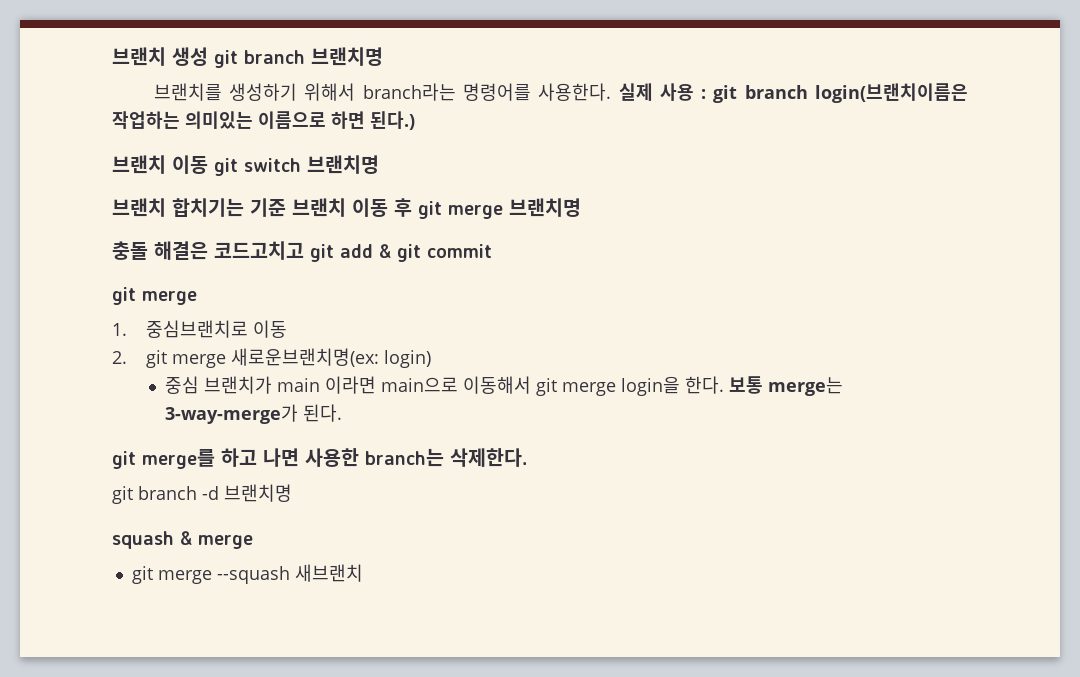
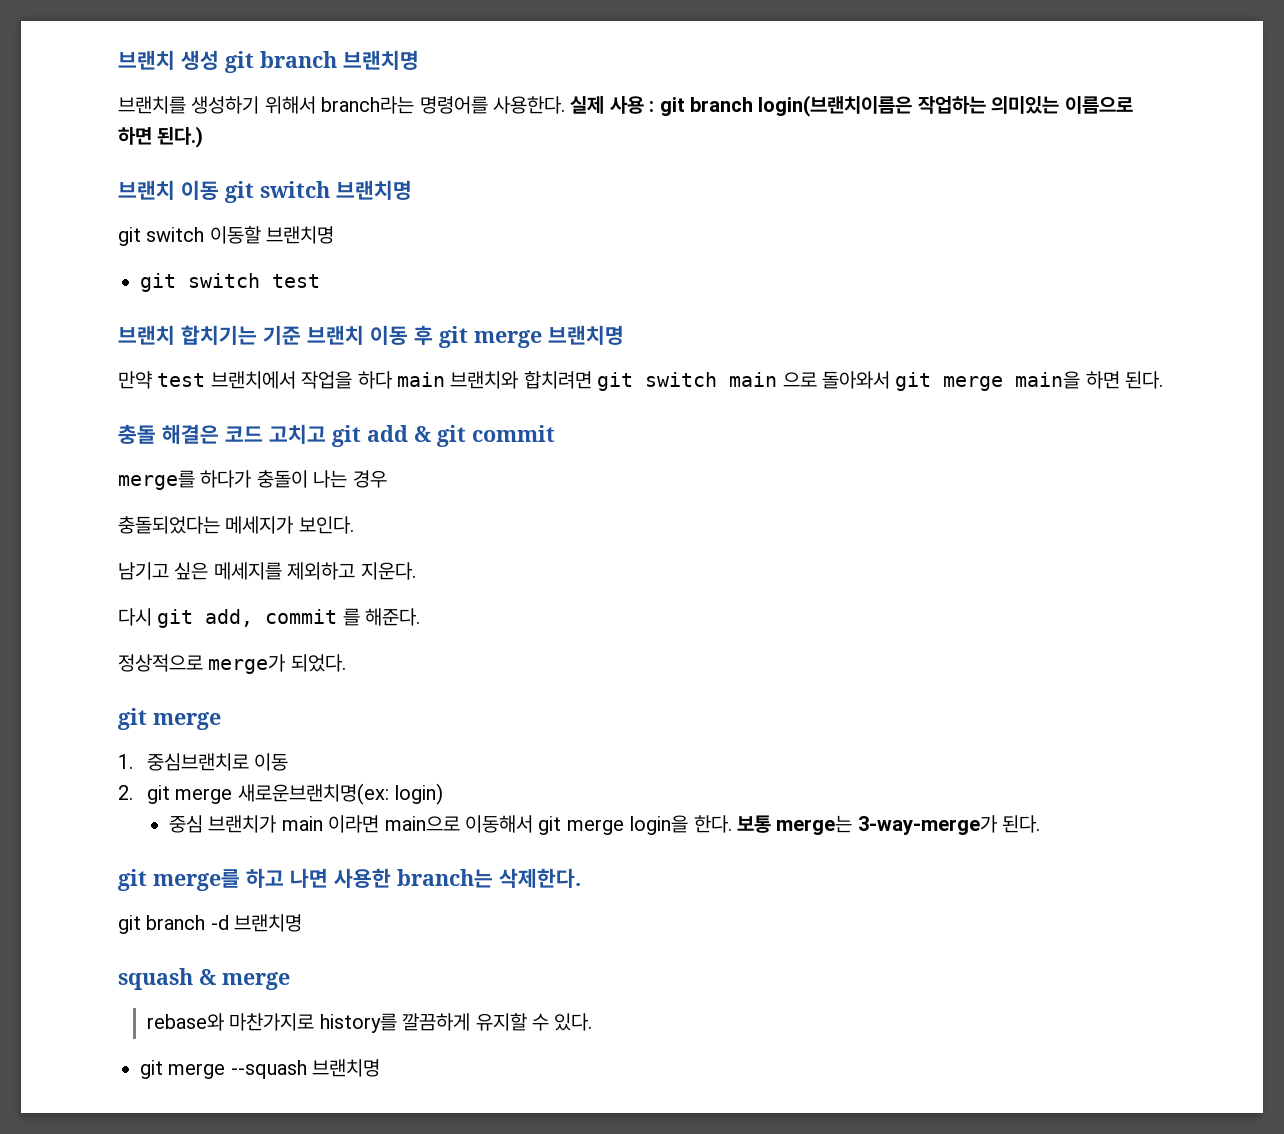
(379, 164) none -> [118,226,335,246] [140,273,320,292] // git switch 이동할 브랜치명 // git switch test
(581, 207) none -> [118,371,1164,391] // 만약 test 브랜치에서 작업을 하다 main 브랜치와 합치려면 git switch main 으로 돌아와서 git merge main을 하면 된다.
[214,241,304,260] 코드고치고 -> [225,424,326,444] 코드 고치고
(492, 251) none -> [118,470,387,490] [118,516,354,534] [118,562,416,580] [118,608,421,628] [118,654,346,674] // merge를 하다가 충돌이 나는 경우 // 충돌되었다는 메세지가 보인다. // 남기고 싶은 메세지를 제외하고 지운다. // 다시 git add, commit 를 해준다. // 정상적으로 merge가 되었다.
(253, 542) none -> [146,1013,593,1033] // rebase와 마찬가지로 history를 깔끔하게 유지할 수 있다.
[294,564,363,582] 새브랜치 -> [312,1059,381,1077] 브랜치명

